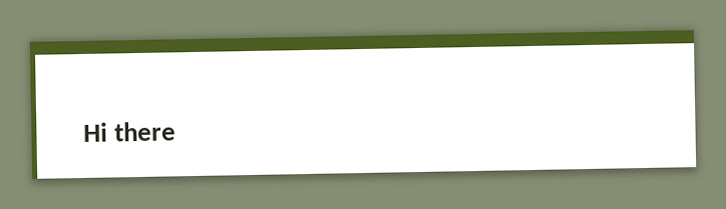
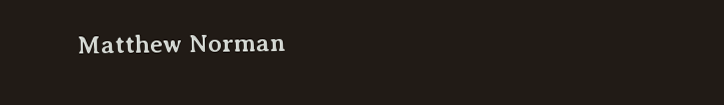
[83,121,177,142] Hi there -> [76,33,286,54] Matthew Norman

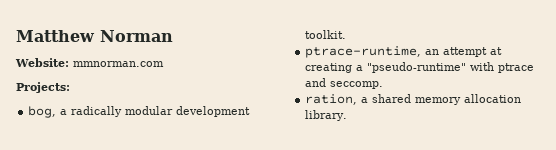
(286, 43) none -> [15,58,164,67] [16,82,70,93] [28,106,251,118] [305,30,347,39] [305,46,503,58] [305,62,535,73] [305,78,384,89] [305,94,522,105] [305,110,348,121] // Website: mmnorman.com // Projects: // bog, a radically modular development toolkit. // ptrace-runtime, an attempt at creating a "pseudo-runtime" with ptrace and seccomp. // ration, a shared memory allocation library.

